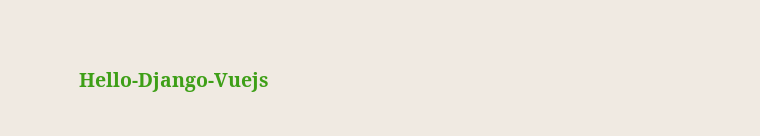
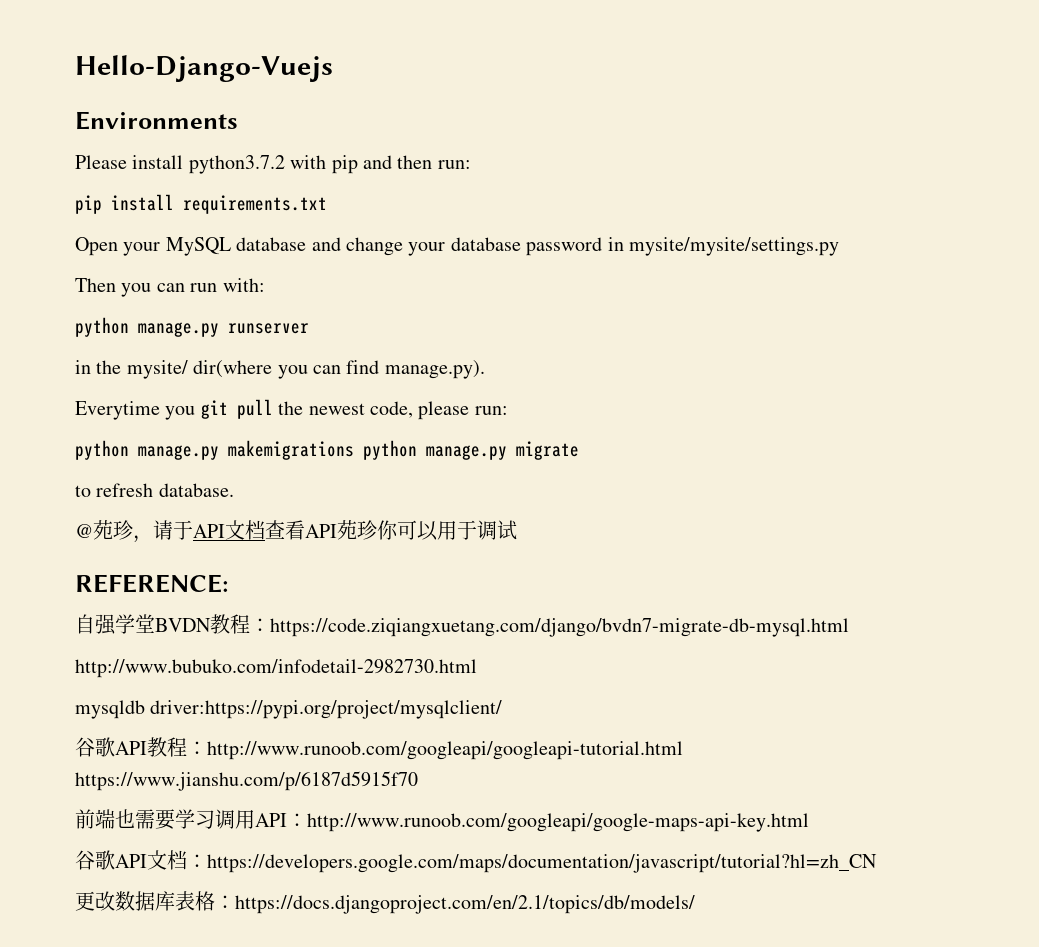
(269, 82) none -> [75,111,238,130] [75,155,471,174] [75,194,327,214] [75,237,839,256] [75,278,265,297] [75,317,309,337] [75,360,485,379] [75,399,508,420] [75,440,579,460] [75,483,234,497] [75,520,517,543] [75,574,228,593] [75,614,849,637] [75,659,477,678] [75,700,503,719] [75,737,683,760] [75,771,418,791] [75,809,809,832] [75,850,877,873] [75,891,695,914] // Environments // Please install python3.7.2 with pip and then run: // pip install requirements.txt // Open your MySQL database and change your database password in mysite/mysite/settings.py // Then you can run with: // python manage.py runserver // in the mysite/ dir(where you can find manage.py). // Everytime you git pull the newest code, please run: // python manage.py makemigrations python manage.py migrate // to refresh database. // @苑珍，请于API文档查看API苑珍你可以用于调试 // REFERENCE: // 自强学堂BVDN教程：https://code.ziqiangxuetang.com/django/bvdn7-migrate-db-mysql.html // http://www.bubuko.com/infodetail-2982730.html // mysqldb driver:https://pypi.org/project/mysqlclient/ // 谷歌API教程：http://www.runoob.com/googleapi/googleapi-tutorial.html https://www.jianshu.com/p/6187d5915f70 // 前端也需要学习调用API：http://www.runoob.com/googleapi/google-maps-api-key.html // 谷歌API文档：https://developers.google.com/maps/documentation/javascript/tutorial?hl=zh_CN // 更改数据库表格：https://docs.djangoproject.com/en/2.1/topics/db/models/

